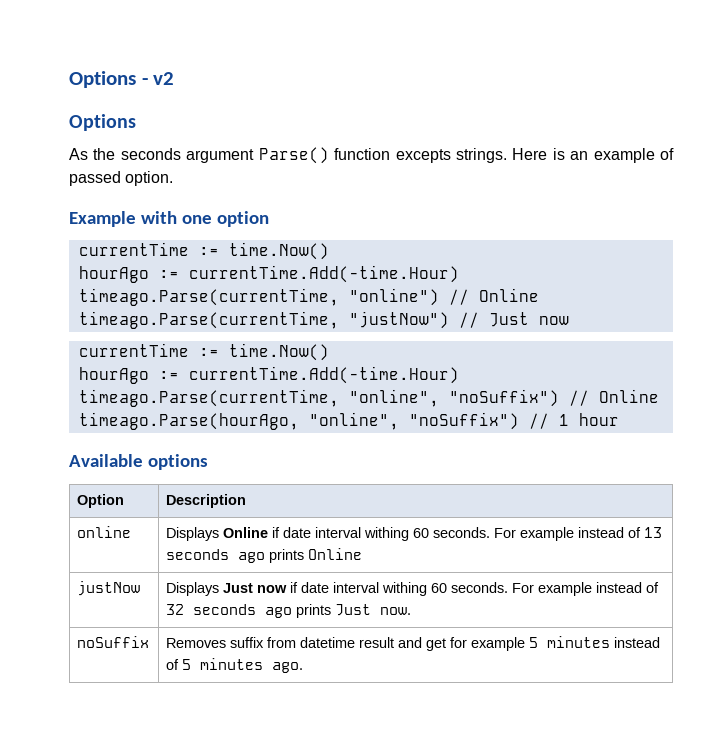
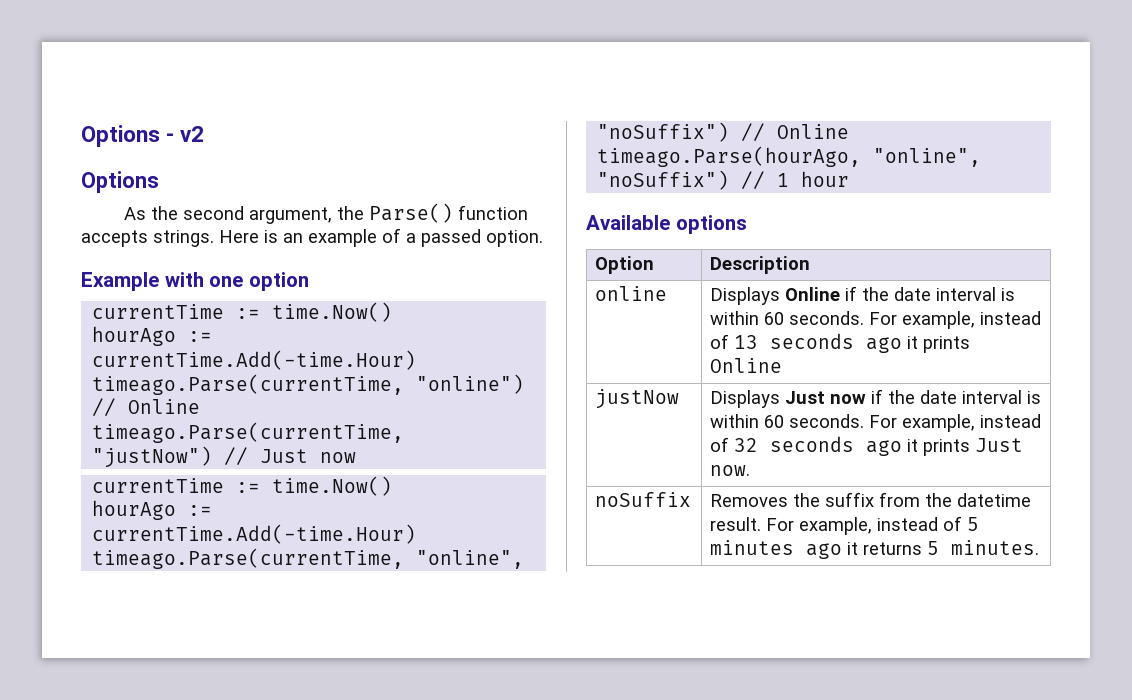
[120,148,255,163] seconds argument -> [183,206,365,224] second argument, the
[395,149,451,163] excepts -> [81,230,148,247] accepts
(674, 154) none -> [406,233,416,243] a
[283,527,575,541] date interval withing 60 seconds. For example -> [862,287,1016,301] [710,311,976,329] the date interval is within 60 seconds. For example,
(266, 557) none -> [907,336,919,349] it
[301,582,593,596] date interval withing 60 seconds. For example -> [888,390,1042,404] [710,414,976,432] the date interval is within 60 seconds. For example,
(293, 612) none -> [907,439,919,452] it
(227, 643) none -> [793,493,821,507] the
[300,636,661,651] [166,658,304,673] datetime result and get for example 5 minutes instead of 5 minutes ago. -> [925,493,1032,507] [710,516,980,535] [710,540,1040,559] the datetime result. For example, instead of 5 minutes ago it returns 5 minutes.

